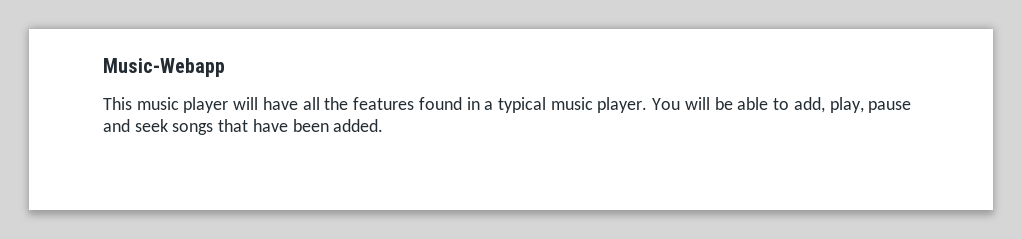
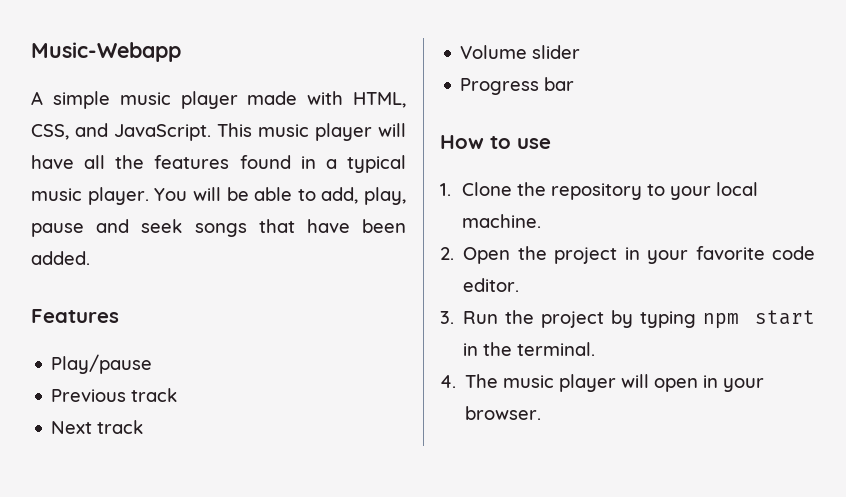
(225, 67) none -> [31,91,406,109] [31,123,211,141] A simple music player made with HTML, CSS, and JavaScript.
(384, 125) none -> [31,309,119,323] [51,354,153,374] [51,388,178,402] [51,420,144,434] [460,45,581,59] [460,77,575,95] [440,135,551,149] [440,182,758,200] [461,214,541,228] [440,246,815,264] [463,278,520,292] [440,310,815,329] [463,342,596,356] [440,374,765,392] [465,406,542,420] // Features // Play/pause // Previous track // Next track // Volume slider // Progress bar // How to use // 1. Clone the repository to your local machine. // 2. Open the project in your favorite code editor. // 3. Run the project by typing npm start in the terminal. // 4. The music player will open in your browser.

